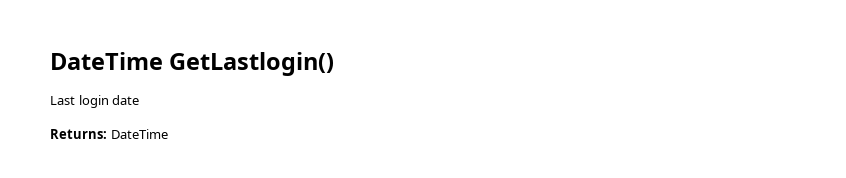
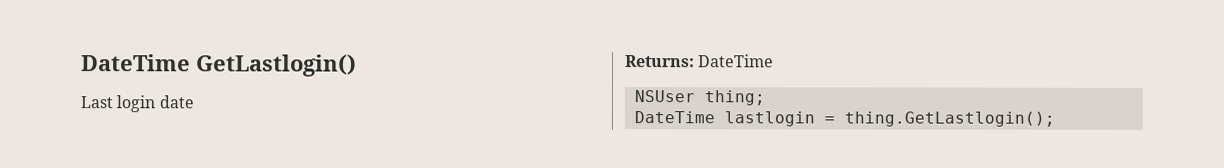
(168, 134) none -> [633,90,765,106] [633,111,1055,127] // NSUser thing; // DateTime lastlogin = thing.GetLastlogin();

